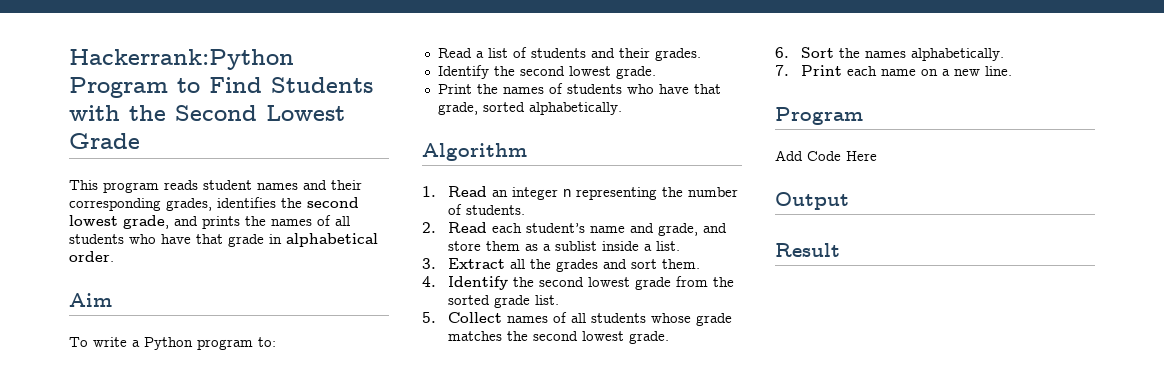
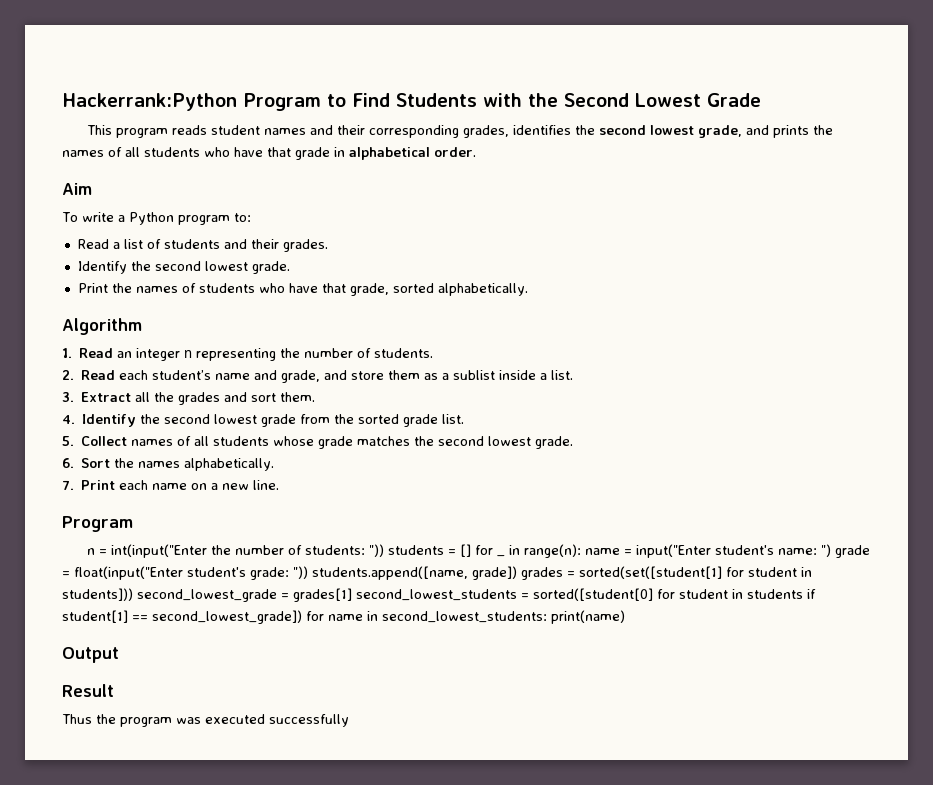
[775,150,877,161] [775,192,849,210] [775,243,840,257] Add Code Here // Output // Result -> [87,544,494,558] [497,555,506,557] [509,544,871,558] [62,566,812,580] [62,588,816,602] [62,610,625,624] [62,647,119,663] [62,684,114,697] [62,714,349,727] n = int(input("Enter the number of students: ")) students = [] for _ in range(n): name = input("Enter student's name: ") grade = float(input("Enter student's grade: ")) students.append([name, grade]) grades = sorted(set([student[1] for student in students])) second_lowest_grade = grades[1] second_lowest_students = sorted([student[0] for student in students if student[1] == second_lowest_grade]) for name in second_lowest_students: print(name) // Output // Result // Thus the program was executed successfully

